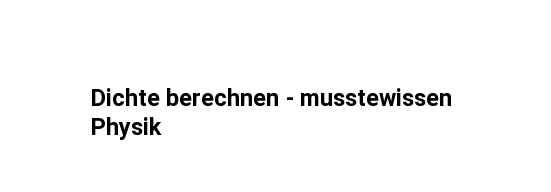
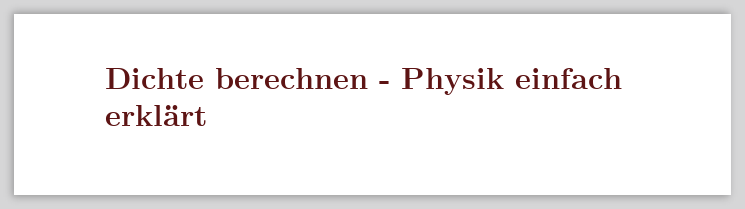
[300,88,453,106] [91,117,162,140] musstewissen Physik -> [401,68,622,95] [105,105,207,126] Physik einfach erklärt

